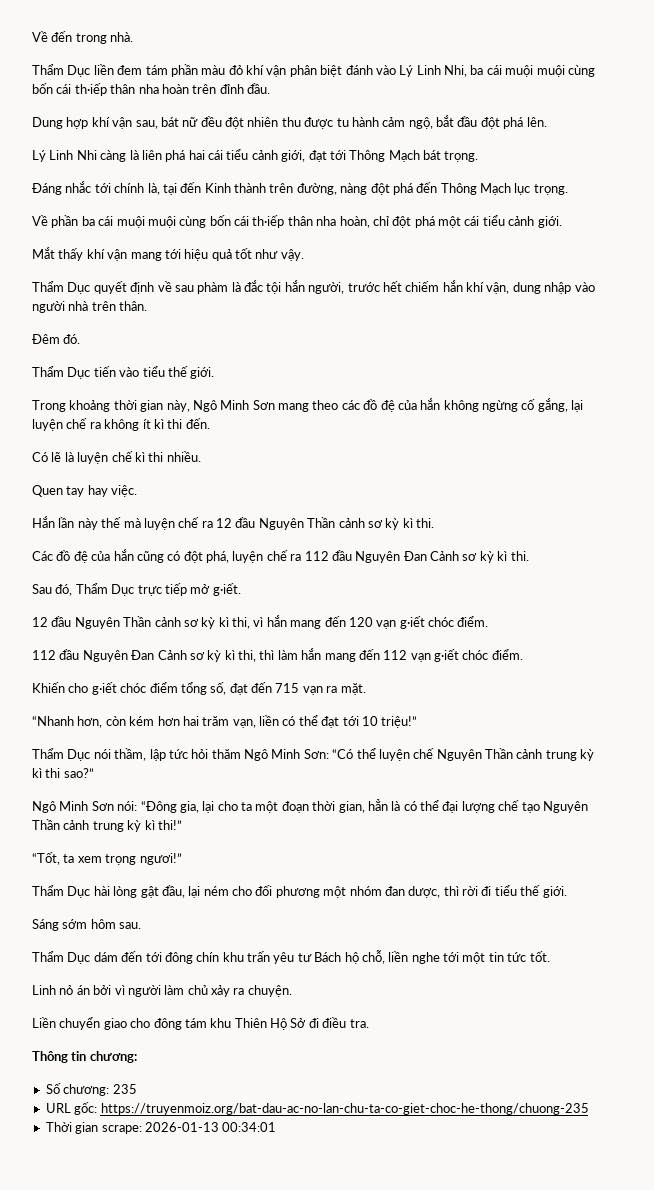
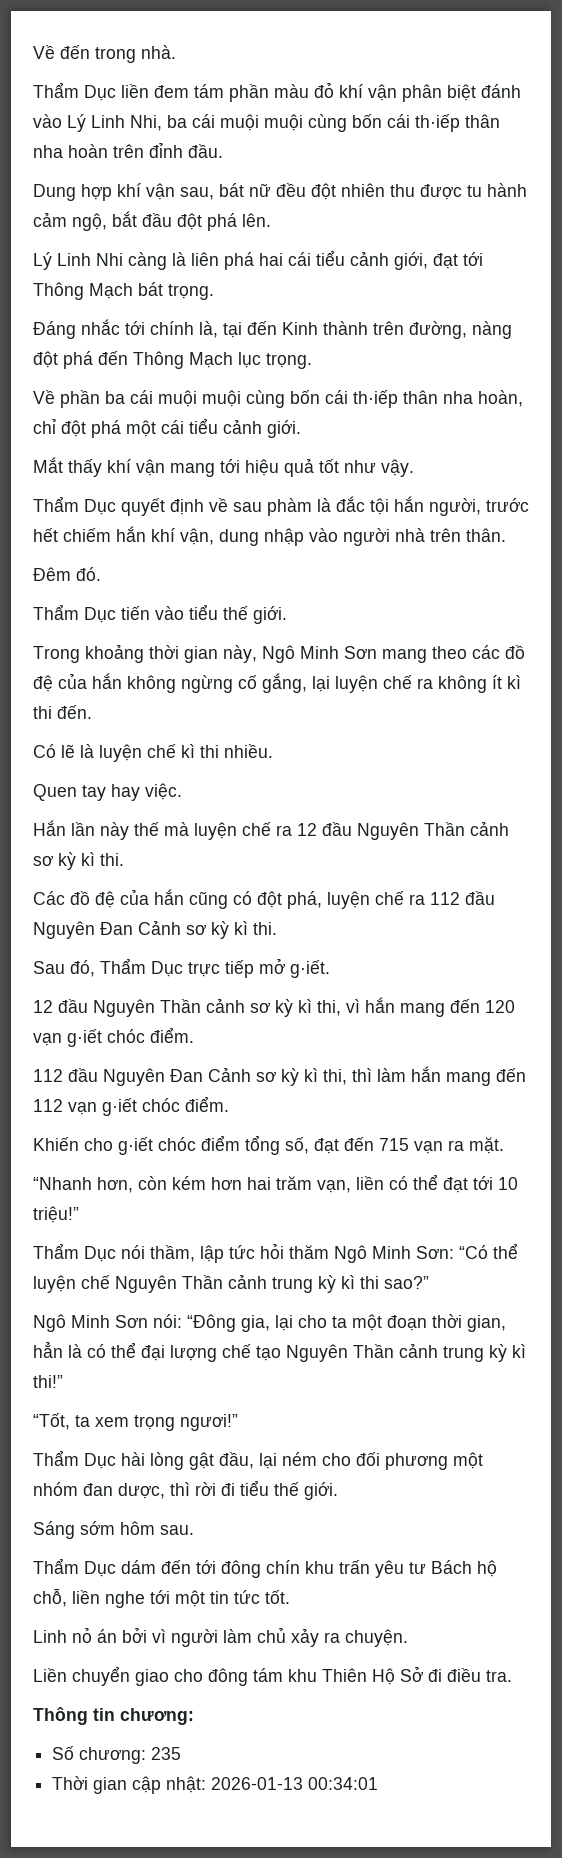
[45,1102,589,1115] // URL gốc: https://truyenmoiz.org/bat-dau-ac-no-lan-chu-ta-co-giet-choc-he-thong/chuong-235 -> (182, 1753) none
[101,1125,142,1134] scrape: -> [132,1776,207,1794] cập nhật:

